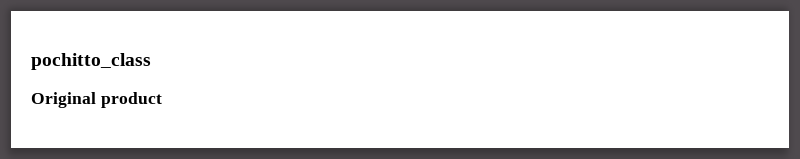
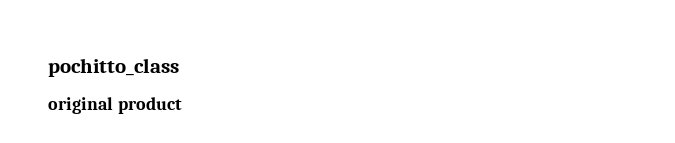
[31,92,96,108] Original -> [48,97,113,114] original

